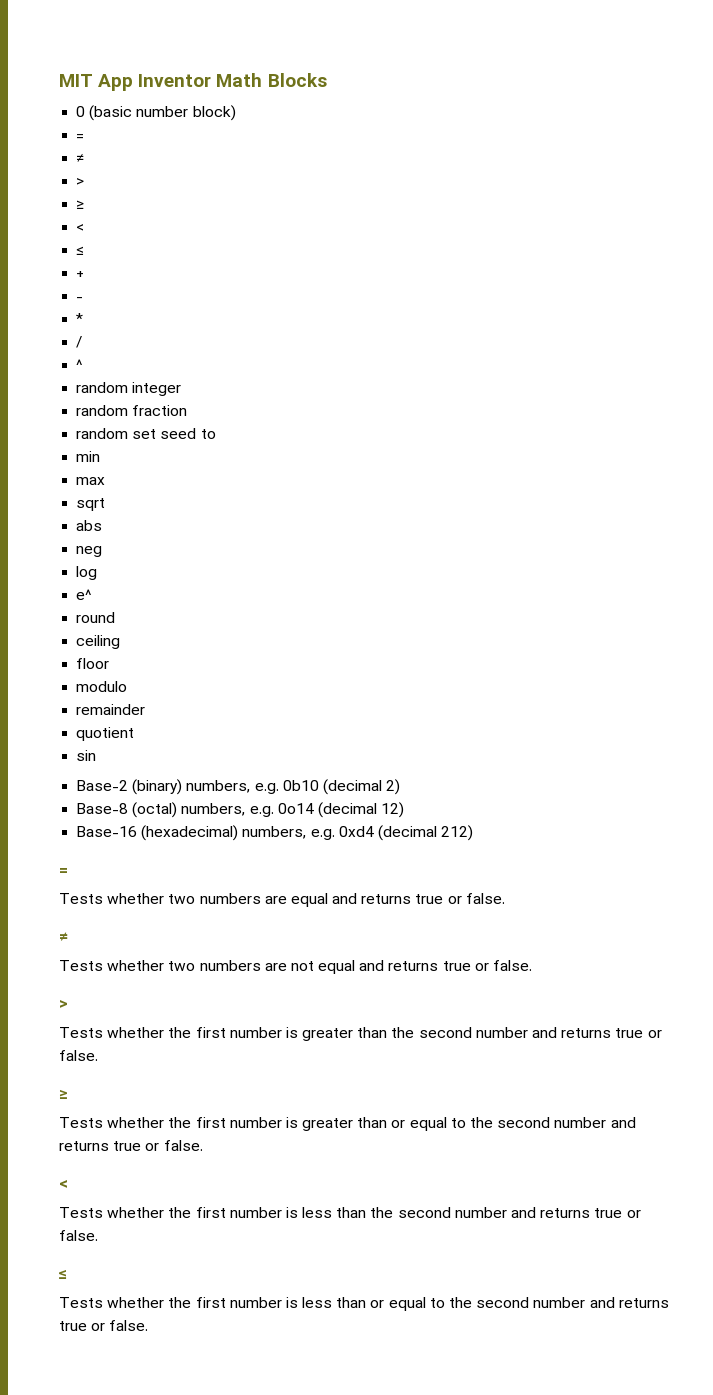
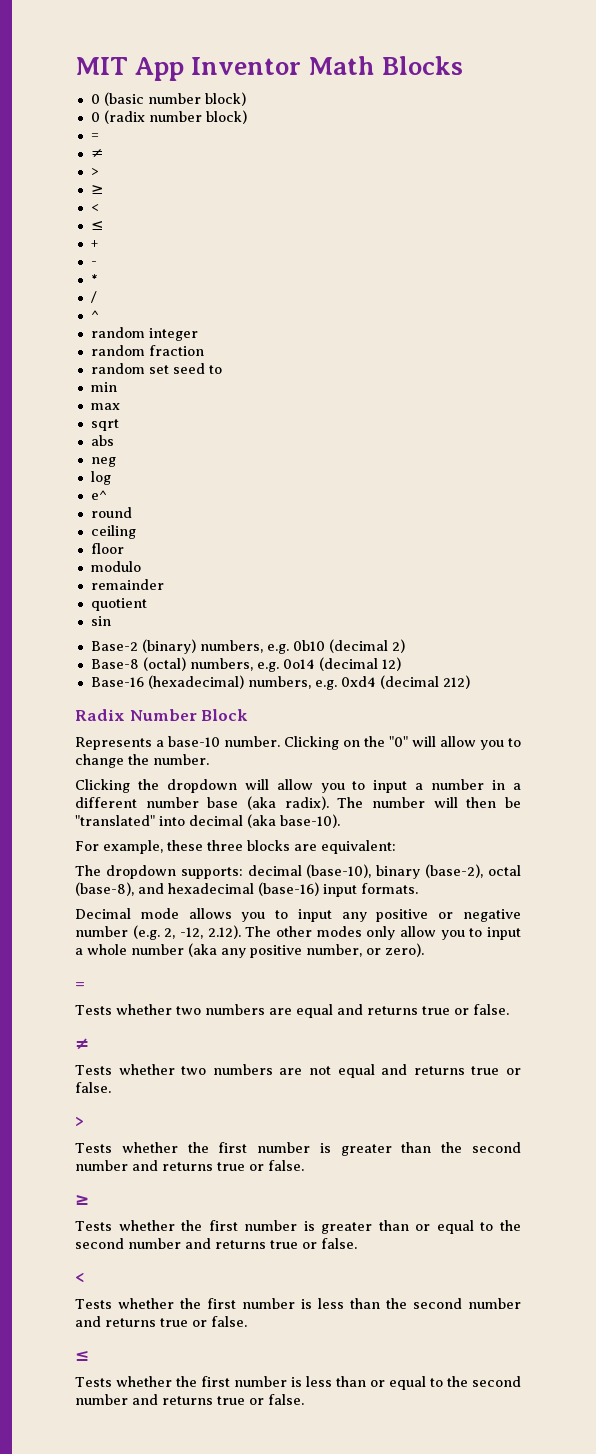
(236, 113) none -> [90,110,247,124] // 0 (radix number block)
(474, 833) none -> [75,709,249,721] [75,736,521,750] [75,754,209,768] [75,779,522,793] [75,796,521,810] [75,814,340,828] [75,840,396,854] [75,864,521,879] [75,882,418,897] [75,908,521,922] [75,925,521,940] [75,943,424,958] // Radix Number Block // Represents a base-10 number. Clicking on the "0" will allow you to change the number. // Clicking the dropdown will allow you to input a number in a different number base (aka radix). The number will then be "translated" into decimal (aka base-10). // For example, these three blocks are equivalent: // The dropdown supports: decimal (base-10), binary (base-2), octal (base-8), and hexadecimal (base-16) input formats. // Decimal mode allows you to input any positive or negative number (e.g. 2, -12, 2.12). The other modes only allow you to input a whole number (aka any positive number, or zero).

